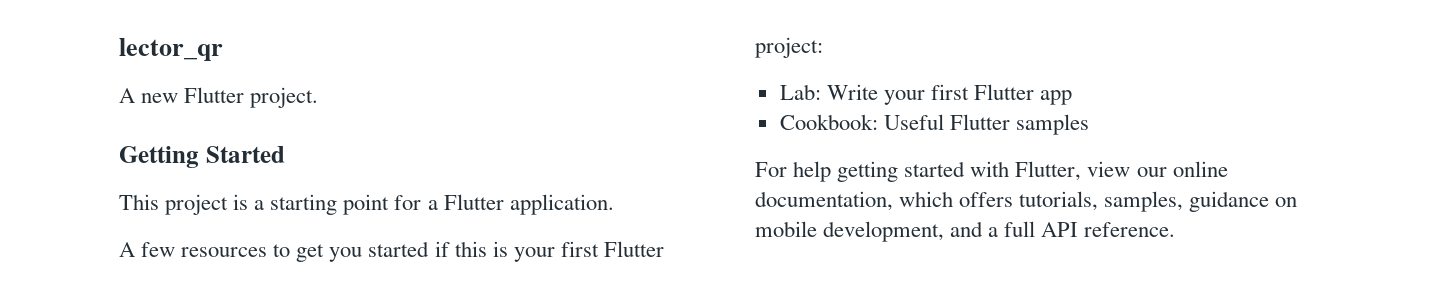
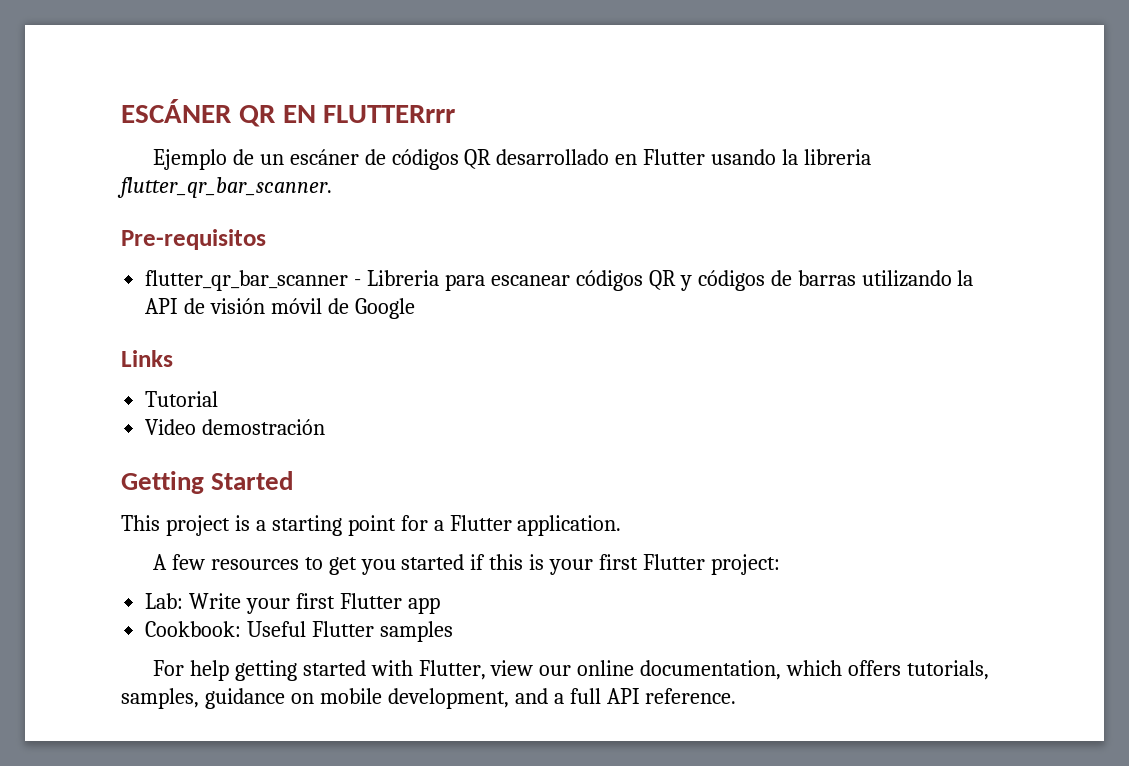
[119,38,223,61] [119,87,319,108] lector_qr // A new Flutter project. -> [121,99,456,127] [152,149,872,170] [117,177,332,198] [121,229,266,250] [145,270,974,291] [145,298,415,319] [121,350,173,367] [145,391,219,407] [145,419,326,435] ESCÁNER QR EN FLUTTERrrr // Ejemplo de un escáner de códigos QR desarrollado en Flutter usando la libreria flutter_qr_bar_scanner. // Pre-requisitos // flutter_qr_bar_scanner - Libreria para escanear códigos QR y códigos de barras utilizando la API de visión móvil de Google // Links // Tutorial // Video demostración

